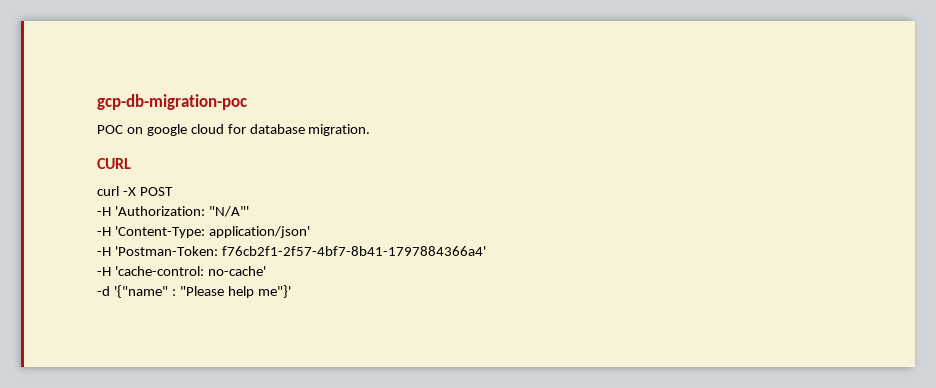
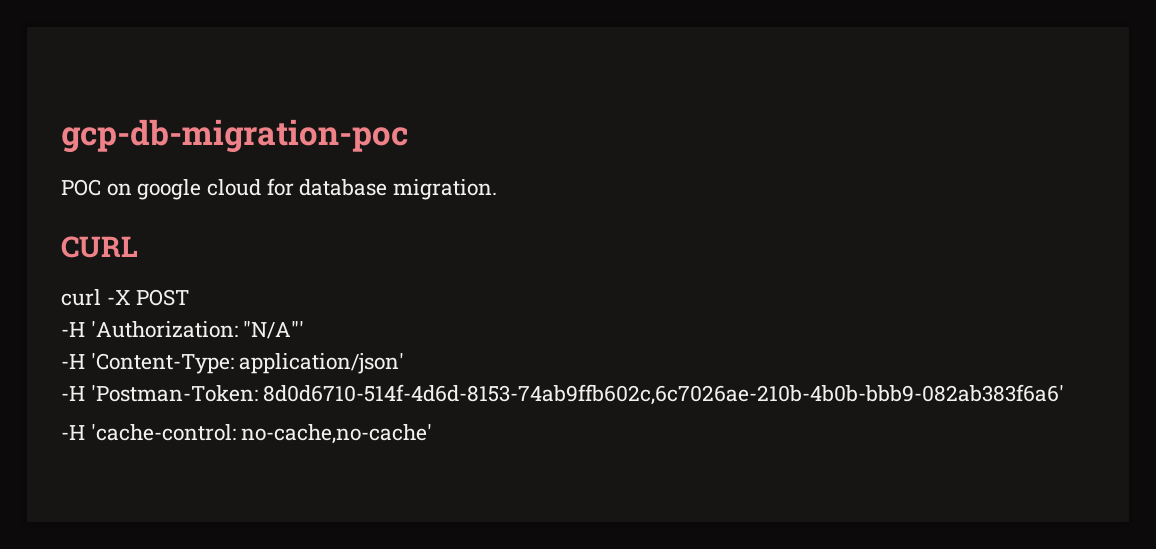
[221,246,486,256] f76cb2f1-2f57-4bf7-8b41-1797884366a4' -> [263,384,1065,405] 8d0d6710-514f-4d6d-8153-74ab9ffb602c,6c7026ae-210b-4b0b-bbb9-082ab383f6a6'
[207,266,266,276] [97,285,291,298] no-cache' // -d '{"name" : "Please help me"}' -> [241,424,433,444] no-cache,no-cache'

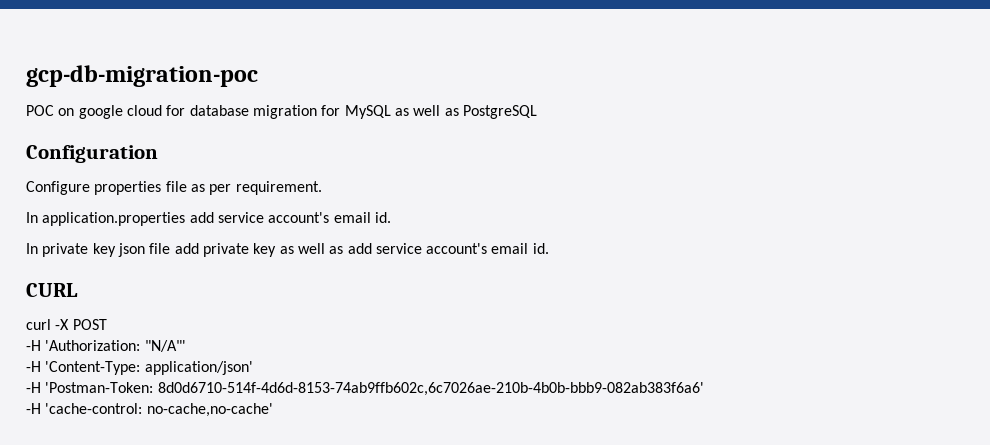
[393,179,498,200] migration. -> [252,105,537,119] [26,145,158,163] [26,181,322,195] [26,212,391,226] [26,243,549,257] migration for MySQL as well as PostgreSQL // Configuration // Configure properties file as per requirement. // In application.properties add service account's email id. // In private key json file add private key as well as add service account's email id.

